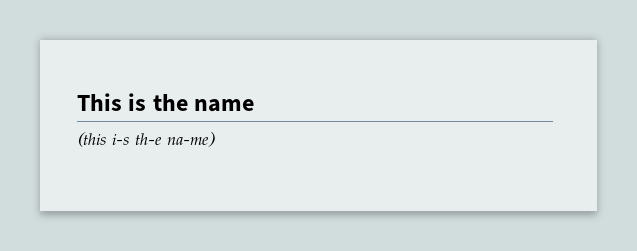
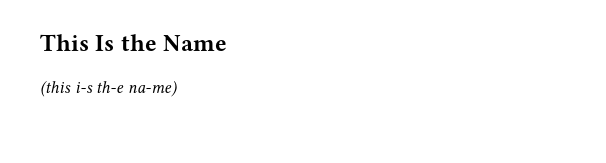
[128,93,255,112] is the name -> [95,34,228,51] Is the Name

